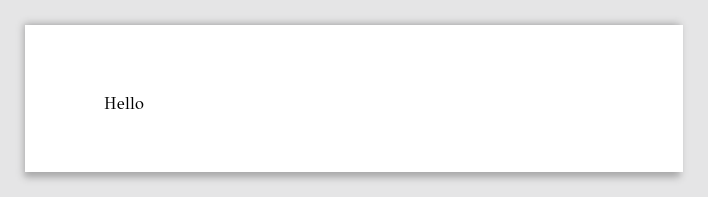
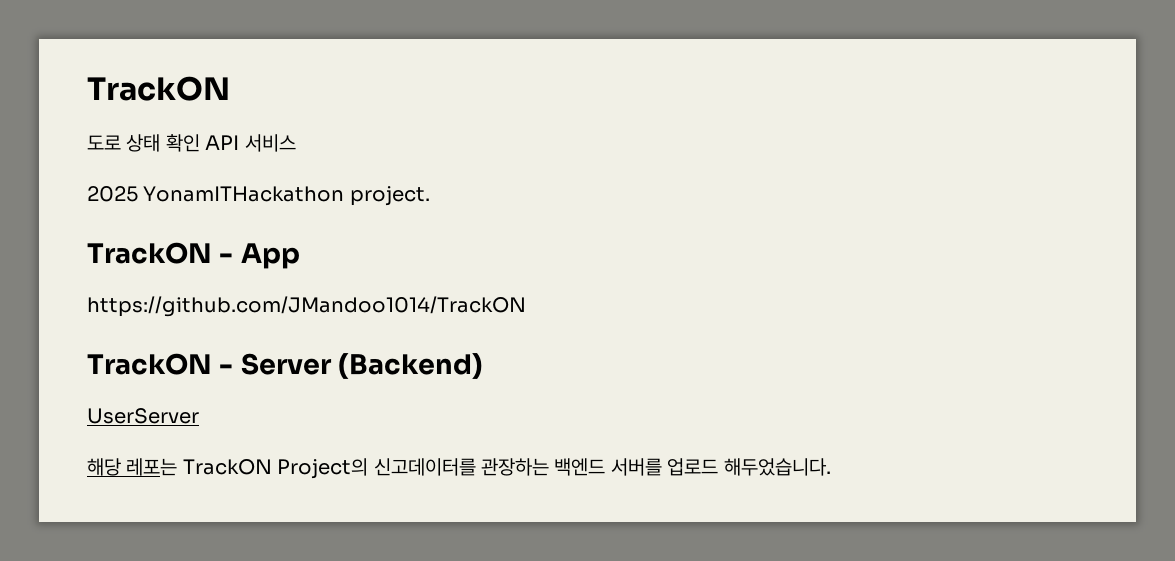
[104,97,144,110] Hello -> [87,76,230,101] [87,134,296,152] [87,186,430,206] [87,242,300,269] [87,296,526,317] [87,353,483,379] [87,408,199,424] [87,458,831,479] TrackON // 도로 상태 확인 API 서비스 // 2025 YonamITHackathon project. // TrackON - App // https://github.com/JMandoo1014/TrackON // TrackON - Server (Backend) // UserServer // 해당 레포는 TrackON Project의 신고데이터를 관장하는 백엔드 서버를 업로드 해두었습니다.

